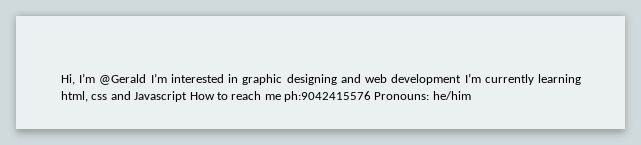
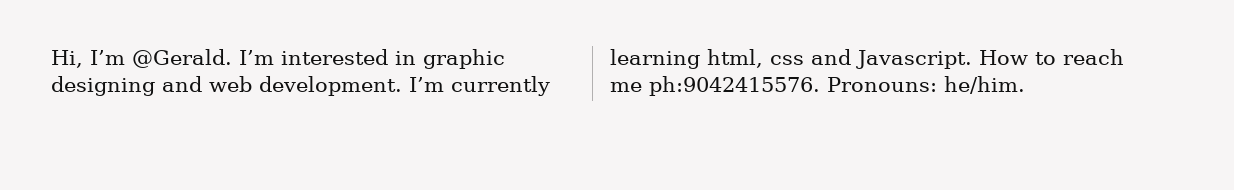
[99,74,147,85] @Gerald -> [132,49,232,68] @Gerald.
[391,74,462,85] development -> [259,76,402,96] development.
[134,91,188,102] Javascript -> [856,50,972,69] Javascript.
[284,91,471,102] ph:9042415576 Pronouns: he/him -> [649,76,1025,96] ph:9042415576. Pronouns: he/him.

